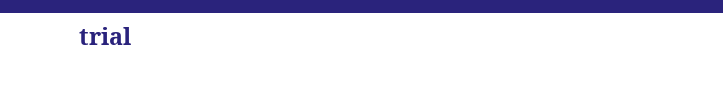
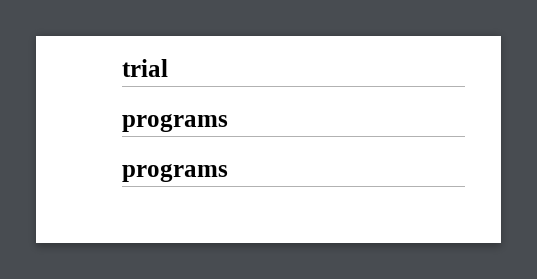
(131, 36) none -> [122,113,228,132] [122,163,228,182] // programs // programs

